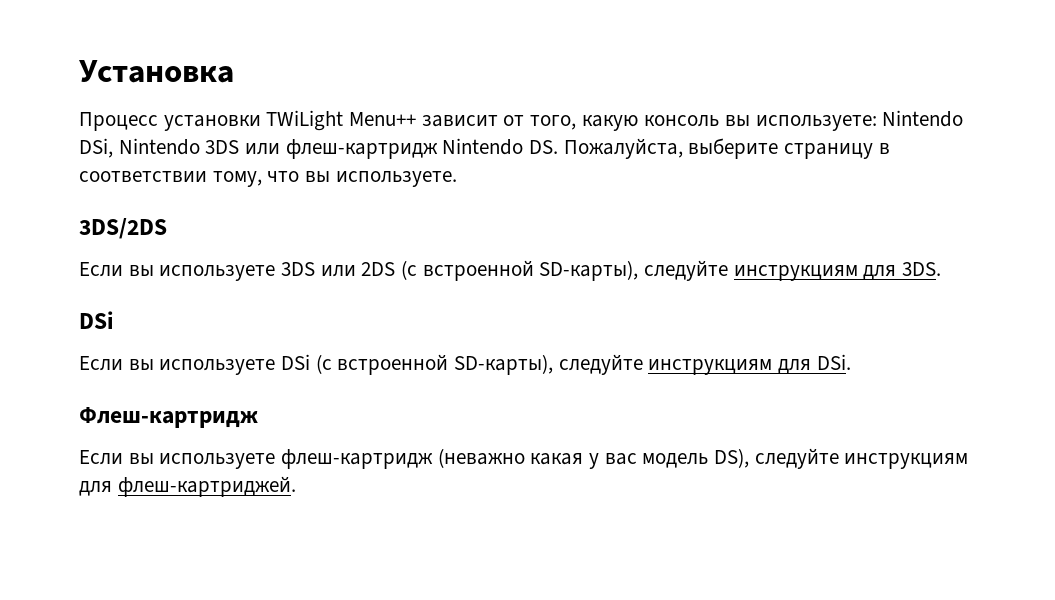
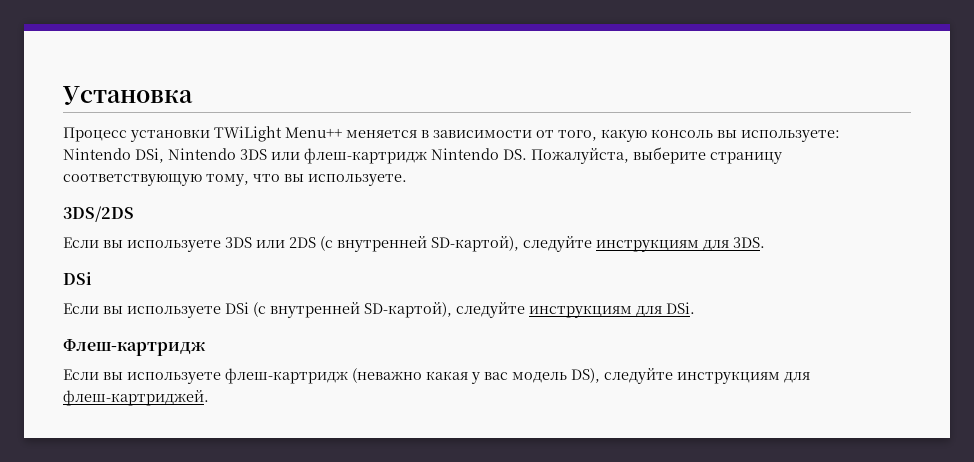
[421,115,498,127] зависит -> [346,130,532,138] меняется в зависимости
[878,143,890,154] [79,171,207,182] в соответствии -> [63,174,202,186] соответствующую
[422,260,639,281] встроенной SD-карты), -> [337,236,519,252] внутренней SD-картой),
[337,354,554,375] встроенной SD-карты), -> [270,302,452,318] внутренней SD-картой),

